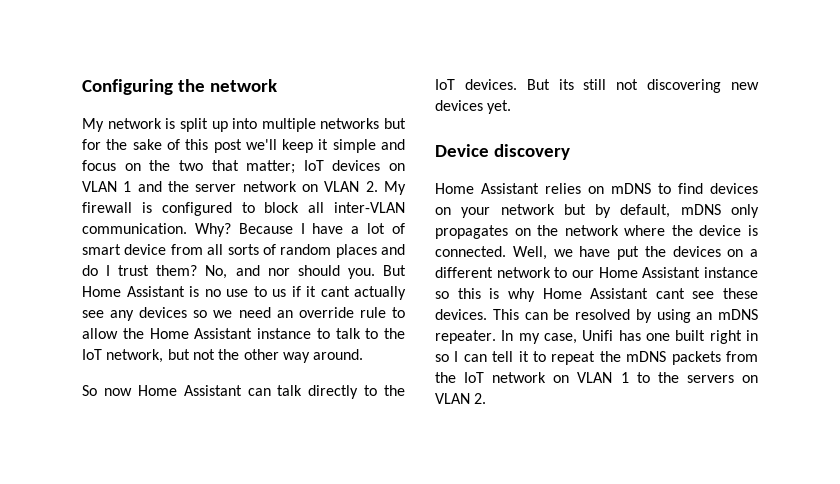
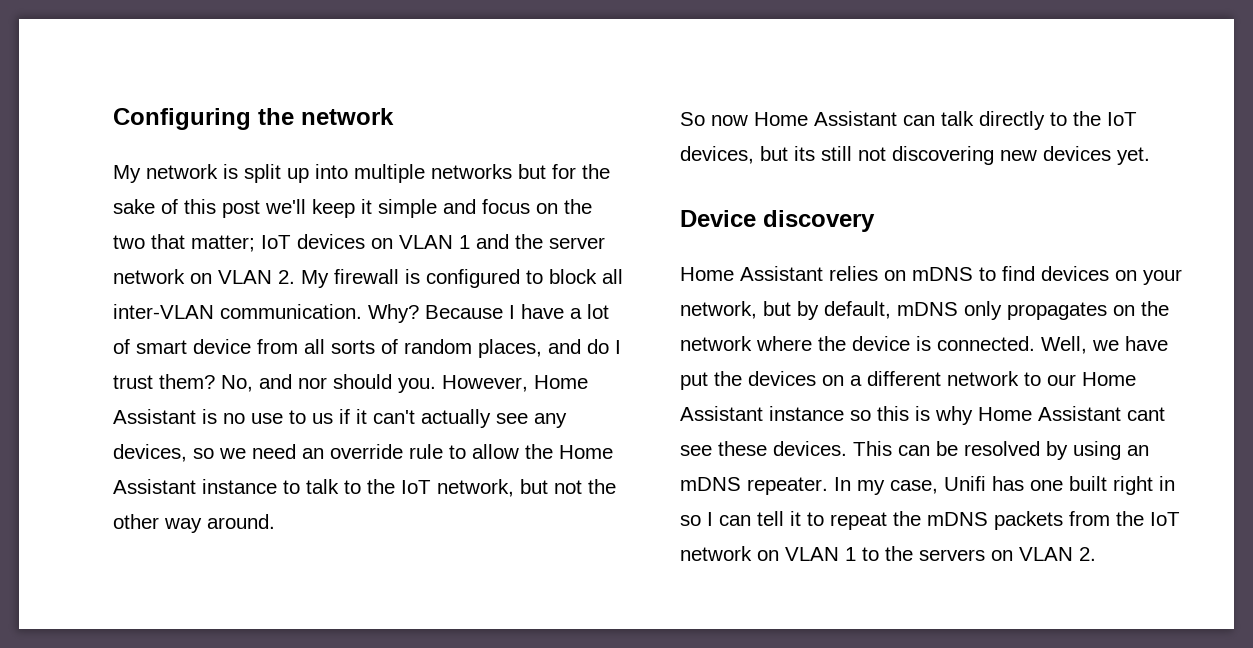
[335,244,377,258] places -> [478,339,542,358] places,
[383,265,406,276] But -> [442,375,528,392] However,
[320,286,350,297] cant -> [373,410,415,424] can't
[139,307,188,318] devices -> [113,444,187,462] devices,
[464,79,550,90] devices. But -> [680,146,788,164] devices, but
[500,204,555,215] network -> [680,301,757,319] network,

